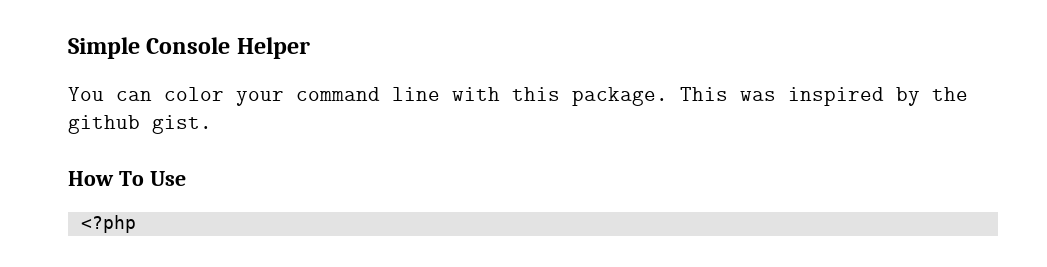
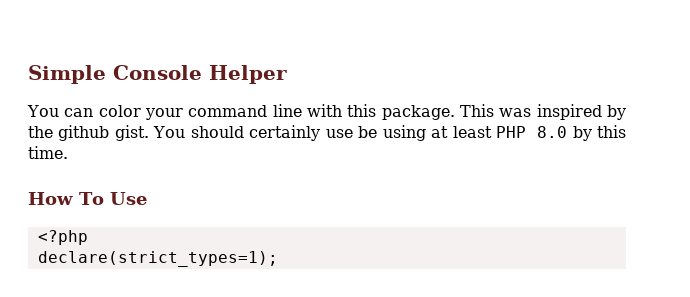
(212, 124) none -> [153,125,626,141] [28,146,68,159] You should certainly use be using at least PHP 8.0 by this time.
(136, 224) none -> [37,251,278,267] // declare(strict_types=1);

